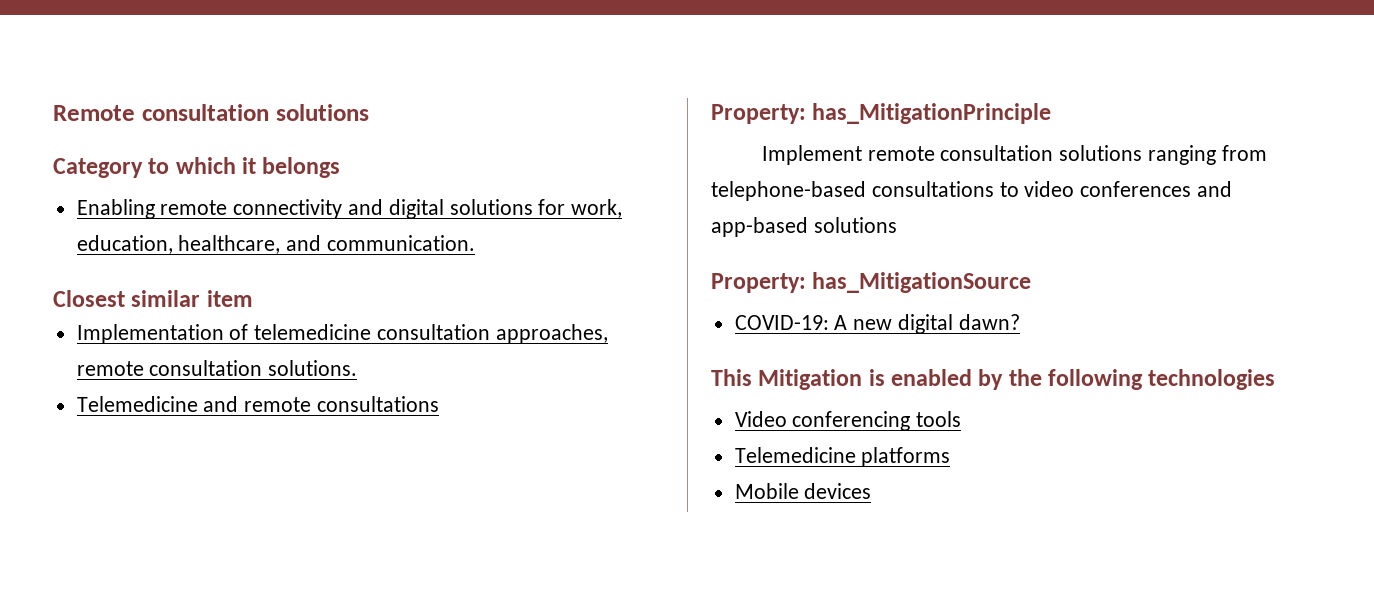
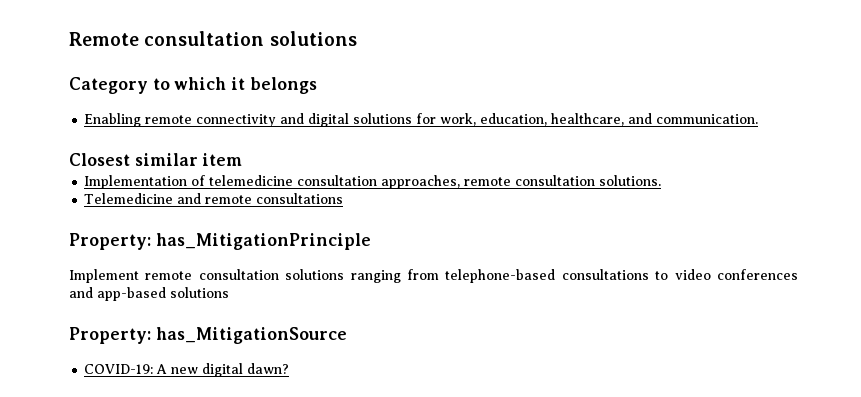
[711,369,1276,390] [734,411,962,431] [734,447,951,467] [734,483,872,499] // This Mitigation is enabled by the following technologies // Video conferencing tools // Telemedicine platforms // Mobile devices -> (290, 368) none

